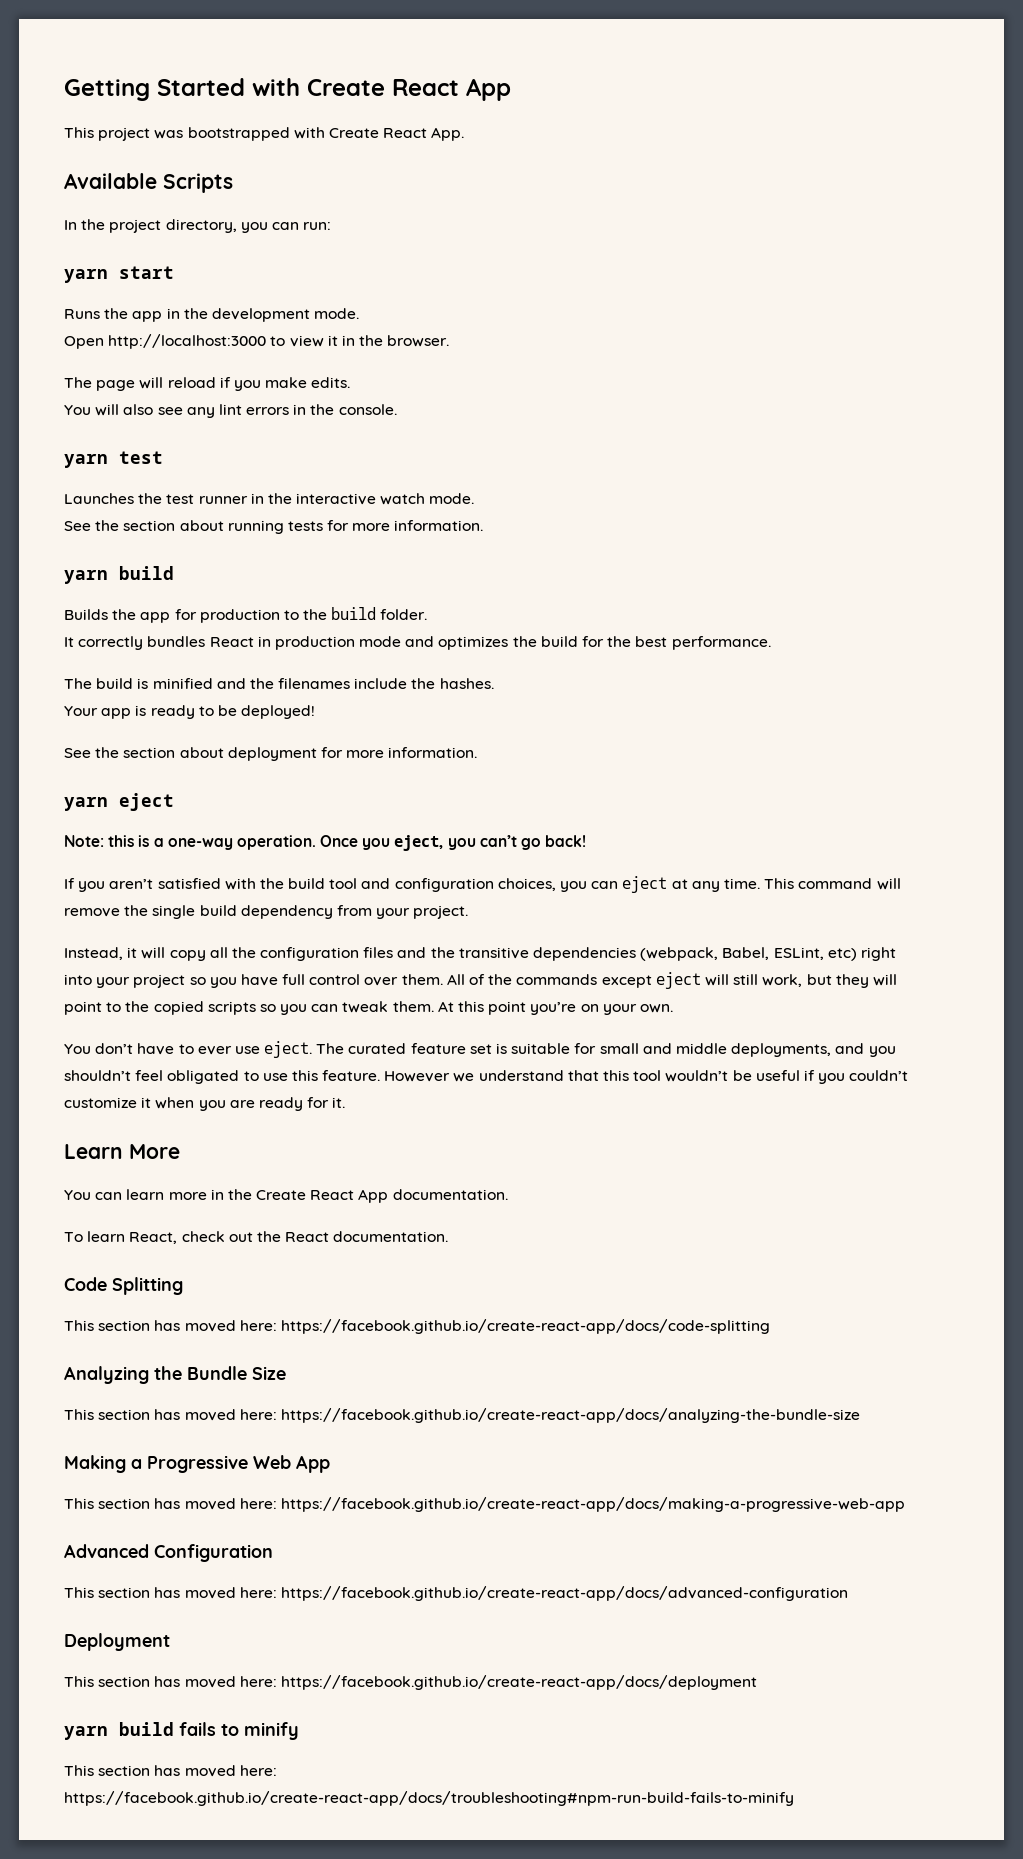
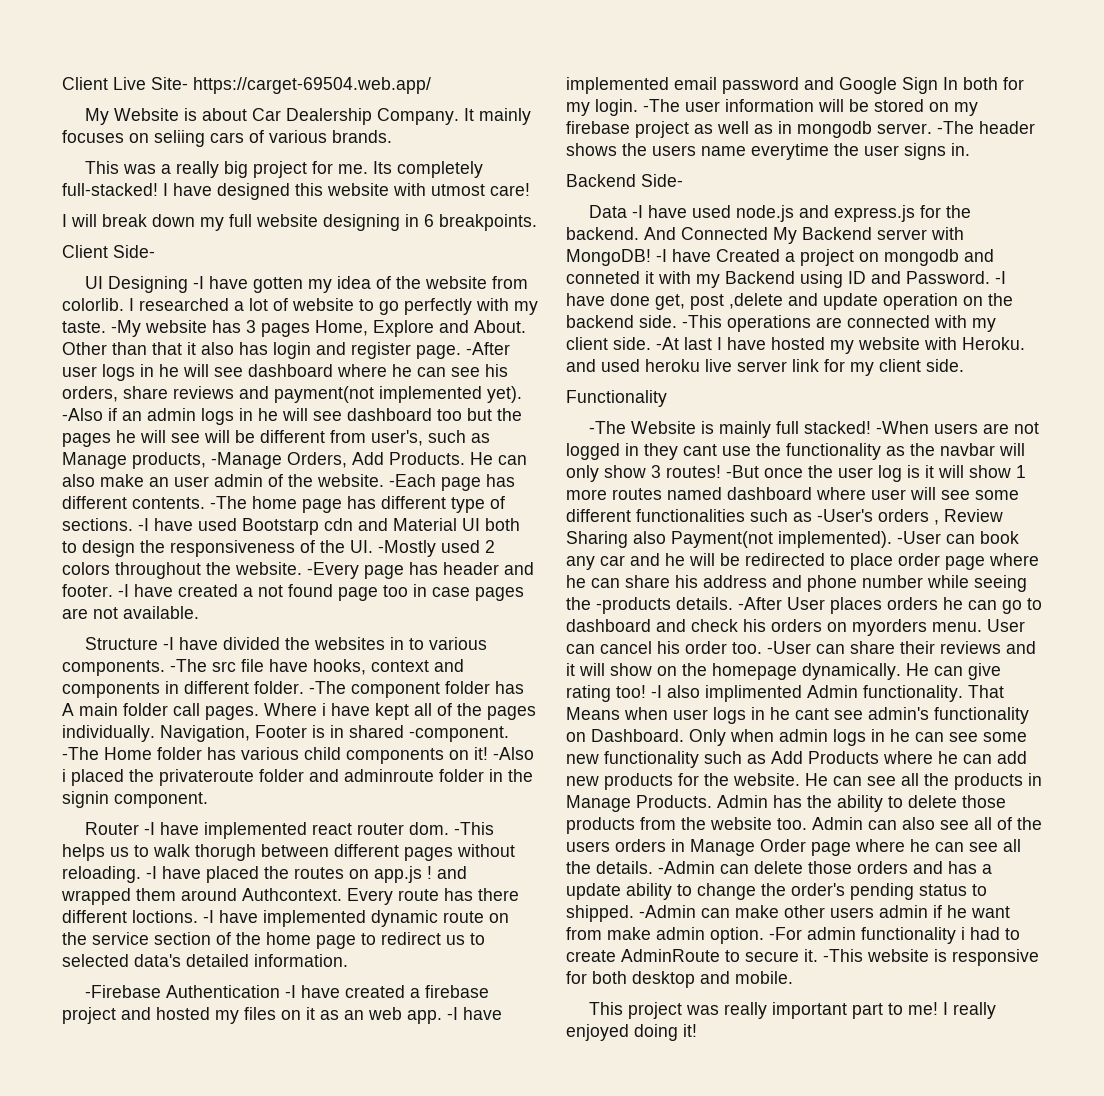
[64,78,511,101] [64,127,465,141] [64,173,233,193] [64,219,332,233] [64,266,174,283] [64,308,360,322] [64,334,450,349] [64,377,351,391] [64,404,397,418] [64,451,163,468] [64,493,475,505] [64,520,484,534] [64,566,174,584] [64,607,428,623] [64,636,771,650] [64,678,494,689] [64,705,316,719] [64,747,478,761] [64,793,174,811] [64,835,587,851] [64,876,901,893] [64,905,469,919] [64,947,896,961] [64,972,897,989] [64,1001,673,1015] [64,1041,896,1058] [64,1070,909,1084] [64,1097,346,1111] [64,1144,180,1159] [64,1189,508,1203] [64,1231,449,1244] [64,1277,183,1295] [64,1319,770,1334] [64,1366,286,1384] [64,1408,860,1423] [64,1455,330,1473] [64,1497,905,1512] [64,1544,273,1562] [64,1586,848,1601] [64,1633,170,1651] [64,1675,757,1690] [64,1722,299,1740] [64,1765,277,1777] [64,1791,794,1806] Getting Started with Create React App // This project was bootstrapped with Create React App. // Available Scripts // In the project directory, you can run: // yarn start // Runs the app in the development mode. // Open http://localhost:3000 to view it in the browser. // The page will reload if you make edits. // You will also see any lint errors in the console. // yarn test // Launches the test runner in the interactive watch mode. // See the section about running tests for more information. // yarn build // Builds the app for production to the build folder. // It correctly bundles React in production mode and optimizes the build for the best performance. // The build is minified and the filenames include the hashes. // Your app is ready to be deployed! // See the section about deployment for more information. // yarn eject // Note: this is a one-way operation. Once you eject, you can’t go back! // If you aren’t satisfied with the build tool and configuration choices, you can eject at any time. This command will remove the single build dependency from your project. // Instead, it will copy all the configuration files and the transitive dependencies (webpack, Babel, ESLint, etc) right into your project so you have full control over them. All of the commands except eject will still work, but they will point to the copied scripts so you can tweak them. At this point you’re on your own. // You don’t have to ever use eject. The curated feature set is suitable for small and middle deployments, and you shouldn’t feel obligated to use this feature. However we understand that this tool wouldn’t be useful if you couldn’t customize it when you are ready for it. // Learn More // You can learn more in the Create React App documentation. // To learn React, check out the React documentation. // Code Splitting // This section has moved here: https://facebook.github.io/create-react-app/docs/code-splitting // Analyzing the Bundle Size // This section has moved here: https://facebook.github.io/create-react-app/docs/analyzing-the-bundle-size // Making a Progressive Web App // This section has moved here: https://facebook.github.io/create-react-app/docs/making-a-progressive-web-app // Advanced Configuration // This section has moved here: https://facebook.github.io/create-react-app/docs/advanced-configuration // Deployment // This section has moved here: https://facebook.github.io/create-react-app/docs/deployment // yarn build fails to minify // This section has moved here: https://facebook.github.io/create-react-app/docs/troubleshooting#npm-run-build-fails-to-minify -> [62,77,431,94] [85,108,532,125] [62,130,392,147] [85,161,484,178] [62,183,530,200] [62,214,537,231] [62,245,155,258] [85,276,529,293] [62,298,538,315] [62,320,526,337] [62,342,510,359] [62,364,508,381] [62,386,522,403] [62,408,522,425] [62,430,490,447] [62,452,527,469] [62,474,515,491] [62,496,505,513] [62,518,520,535] [62,540,495,557] [62,562,534,579] [62,584,524,601] [62,606,199,619] [85,637,488,650] [62,659,464,676] [62,681,524,698] [62,703,536,720] [62,725,509,742] [62,747,534,764] [62,769,533,786] [62,791,208,808] [85,822,495,839] [62,844,515,861] [62,866,467,883] [61,888,519,905] [62,910,509,927] [62,932,485,949] [62,954,348,967] [85,985,490,998] [62,1007,502,1024] [566,77,1024,94] [566,99,978,116] [566,121,1035,138] [566,143,970,160] [566,174,683,187] [589,205,972,222] [566,227,964,244] [566,249,994,266] [566,271,1006,288] [566,293,1013,310] [566,315,996,332] [566,337,1025,354] [566,359,964,376] [566,390,667,407] [589,421,1040,438] [566,443,1025,460] [566,465,1026,482] [566,487,1019,500] [566,509,1003,525] [566,531,1019,548] [566,553,1039,570] [566,575,1027,592] [566,597,1042,614] [566,619,1025,636] [566,641,1036,654] [566,663,1001,680] [566,685,1004,702] [566,707,1029,724] [566,729,1027,746] [566,751,1027,768] [566,773,1042,790] [566,795,1006,812] [566,817,1042,834] [566,839,1021,856] [566,861,992,874] [566,883,987,900] [566,905,1010,922] [566,927,1020,944] [566,949,1039,966] [566,971,793,988] [589,1002,997,1019] [566,1024,697,1041] Client Live Site- https://carget-69504.web.app/ // My Website is about Car Dealership Company. It mainly focuses on seliing cars of various brands. // This was a really big project for me. Its completely full-stacked! I have designed this website with utmost care! // I will break down my full website designing in 6 breakpoints. // Client Side- // UI Designing -I have gotten my idea of the website from colorlib. I researched a lot of website to go perfectly with my taste. -My website has 3 pages Home, Explore and About. Other than that it also has login and register page. -After user logs in he will see dashboard where he can see his orders, share reviews and payment(not implemented yet). -Also if an admin logs in he will see dashboard too but the pages he will see will be different from user's, such as Manage products, -Manage Orders, Add Products. He can also make an user admin of the website. -Each page has different contents. -The home page has different type of sections. -I have used Bootstarp cdn and Material UI both to design the responsiveness of the UI. -Mostly used 2 colors throughout the website. -Every page has header and footer. -I have created a not found page too in case pages are not available. // Structure -I have divided the websites in to various components. -The src file have hooks, context and components in different folder. -The component folder has A main folder call pages. Where i have kept all of the pages individually. Navigation, Footer is in shared -component. -The Home folder has various child components on it! -Also i placed the privateroute folder and adminroute folder in the signin component. // Router -I have implemented react router dom. -This helps us to walk thorugh between different pages without reloading. -I have placed the routes on app.js ! and wrapped them around Authcontext. Every route has there different loctions. -I have implemented dynamic route on the service section of the home page to redirect us to selected data's detailed information. // -Firebase Authentication -I have created a firebase project and hosted my files on it as an web app. -I have implemented email password and Google Sign In both for my login. -The user information will be stored on my firebase project as well as in mongodb server. -The header shows the users name everytime the user signs in. // Backend Side- // Data -I have used node.js and express.js for the backend. And Connected My Backend server with MongoDB! -I have Created a project on mongodb and conneted it with my Backend using ID and Password. -I have done get, post ,delete and update operation on the backend side. -This operations are connected with my client side. -At last I have hosted my website with Heroku. and used heroku live server link for my client side. // Functionality // -The Website is mainly full stacked! -When users are not logged in they cant use the functionality as the navbar will only show 3 routes! -But once the user log is it will show 1 more routes named dashboard where user will see some different functionalities such as -User's orders , Review Sharing also Payment(not implemented). -User can book any car and he will be redirected to place order page where he can share his address and phone number while seeing the -products details. -After User places orders he can go to dashboard and check his orders on myorders menu. User can cancel his order too. -User can share their reviews and it will show on the homepage dynamically. He can give rating too! -I also implimented Admin functionality. That Means when user logs in he cant see admin's functionality on Dashboard. Only when admin logs in he can see some new functionality such as Add Products where he can add new products for the website. He can see all the products in Manage Products. Admin has the ability to delete those products from the website too. Admin can also see all of the users orders in Manage Order page where he can see all the details. -Admin can delete those orders and has a update ability to change the order's pending status to shipped. -Admin can make other users admin if he want from make admin option. -For admin functionality i had to create AdminRoute to secure it. -This website is responsive for both desktop and mobile. // This project was really important part to me! I really enjoyed doing it!

